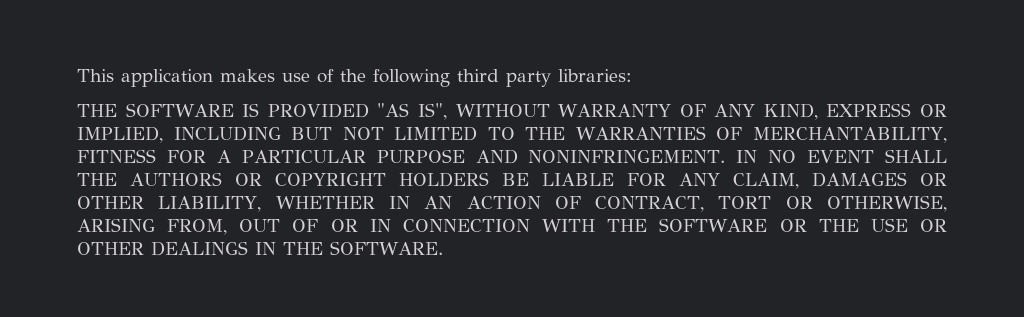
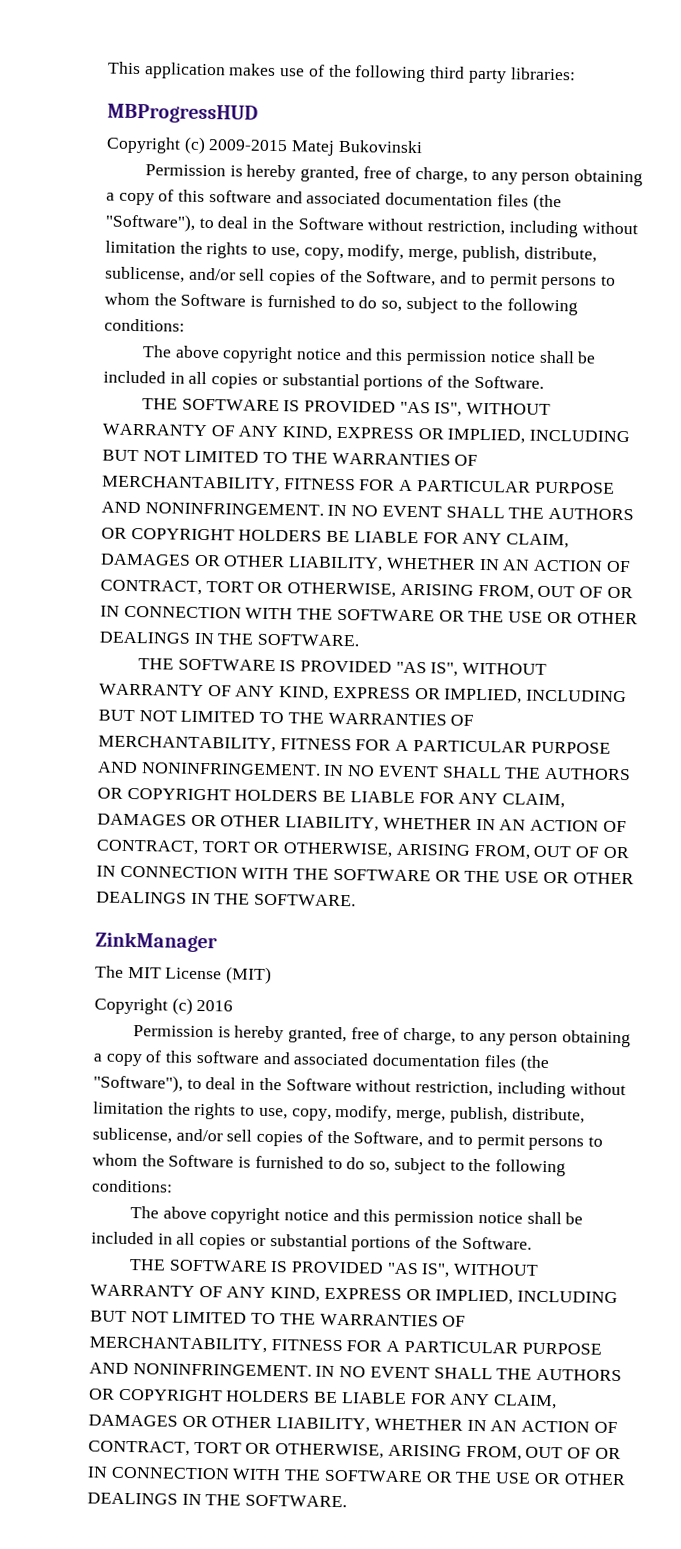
(632, 75) none -> [107,103,258,124] [106,136,423,156] [144,164,644,187] [106,189,562,212] [105,213,638,238] [105,240,597,263] [105,266,616,290] [104,292,578,316] [104,318,185,332] [141,345,597,367] [103,370,544,392] // MBProgressHUD // Copyright (c) 2009-2015 Matej Bukovinski // Permission is hereby granted, free of charge, to any person obtaining a copy of this software and associated documentation files (the "Software"), to deal in the Software without restriction, including without limitation the rights to use, copy, modify, merge, publish, distribute, sublicense, and/or sell copies of the Software, and to permit persons to whom the Software is furnished to do so, subject to the following conditions: // The above copyright notice and this permission notice shall be included in all copies or substantial portions of the Software.
(443, 248) none -> [137,658,548,677] [99,683,628,704] [98,709,475,726] [98,735,611,754] [98,761,632,781] [97,787,566,809] [97,813,627,833] [96,839,629,860] [96,865,634,885] [96,891,357,907] [95,931,218,953] [95,965,273,985] [94,997,234,1015] [132,1025,632,1048] [93,1050,550,1073] [93,1074,626,1099] [93,1101,585,1124] [92,1127,603,1151] [92,1153,566,1177] [92,1179,173,1193] [129,1206,584,1227] [91,1231,532,1253] [128,1259,540,1278] [90,1284,619,1305] [90,1310,467,1327] [89,1336,602,1355] [89,1362,623,1382] [89,1388,558,1410] [88,1414,618,1434] [88,1440,621,1461] [87,1466,626,1486] [87,1492,348,1508] // THE SOFTWARE IS PROVIDED "AS IS", WITHOUT WARRANTY OF ANY KIND, EXPRESS OR IMPLIED, INCLUDING BUT NOT LIMITED TO THE WARRANTIES OF MERCHANTABILITY, FITNESS FOR A PARTICULAR PURPOSE AND NONINFRINGEMENT. IN NO EVENT SHALL THE AUTHORS OR COPYRIGHT HOLDERS BE LIABLE FOR ANY CLAIM, DAMAGES OR OTHER LIABILITY, WHETHER IN AN ACTION OF CONTRACT, TORT OR OTHERWISE, ARISING FROM, OUT OF OR IN CONNECTION WITH THE SOFTWARE OR THE USE OR OTHER DEALINGS IN THE SOFTWARE. // ZinkManager // The MIT License (MIT) // Copyright (c) 2016 // Permission is hereby granted, free of charge, to any person obtaining a copy of this software and associated documentation files (the "Software"), to deal in the Software without restriction, including without limitation the rights to use, copy, modify, merge, publish, distribute, sublicense, and/or sell copies of the Software, and to permit persons to whom the Software is furnished to do so, subject to the following conditions: // The above copyright notice and this permission notice shall be included in all copies or substantial portions of the Software. // THE SOFTWARE IS PROVIDED "AS IS", WITHOUT WARRANTY OF ANY KIND, EXPRESS OR IMPLIED, INCLUDING BUT NOT LIMITED TO THE WARRANTIES OF MERCHANTABILITY, FITNESS FOR A PARTICULAR PURPOSE AND NONINFRINGEMENT. IN NO EVENT SHALL THE AUTHORS OR COPYRIGHT HOLDERS BE LIABLE FOR ANY CLAIM, DAMAGES OR OTHER LIABILITY, WHETHER IN AN ACTION OF CONTRACT, TORT OR OTHERWISE, ARISING FROM, OUT OF OR IN CONNECTION WITH THE SOFTWARE OR THE USE OR OTHER DEALINGS IN THE SOFTWARE.

